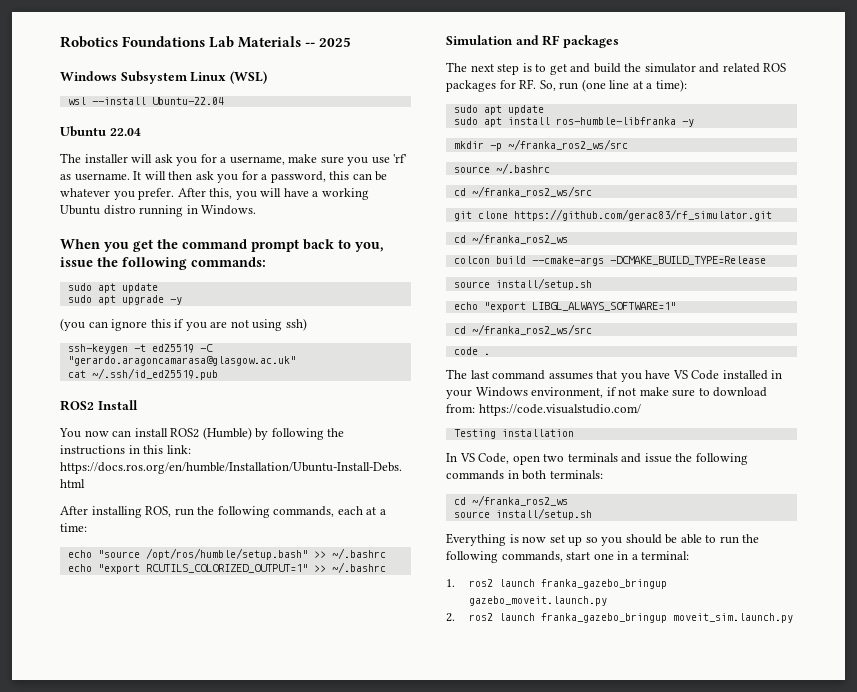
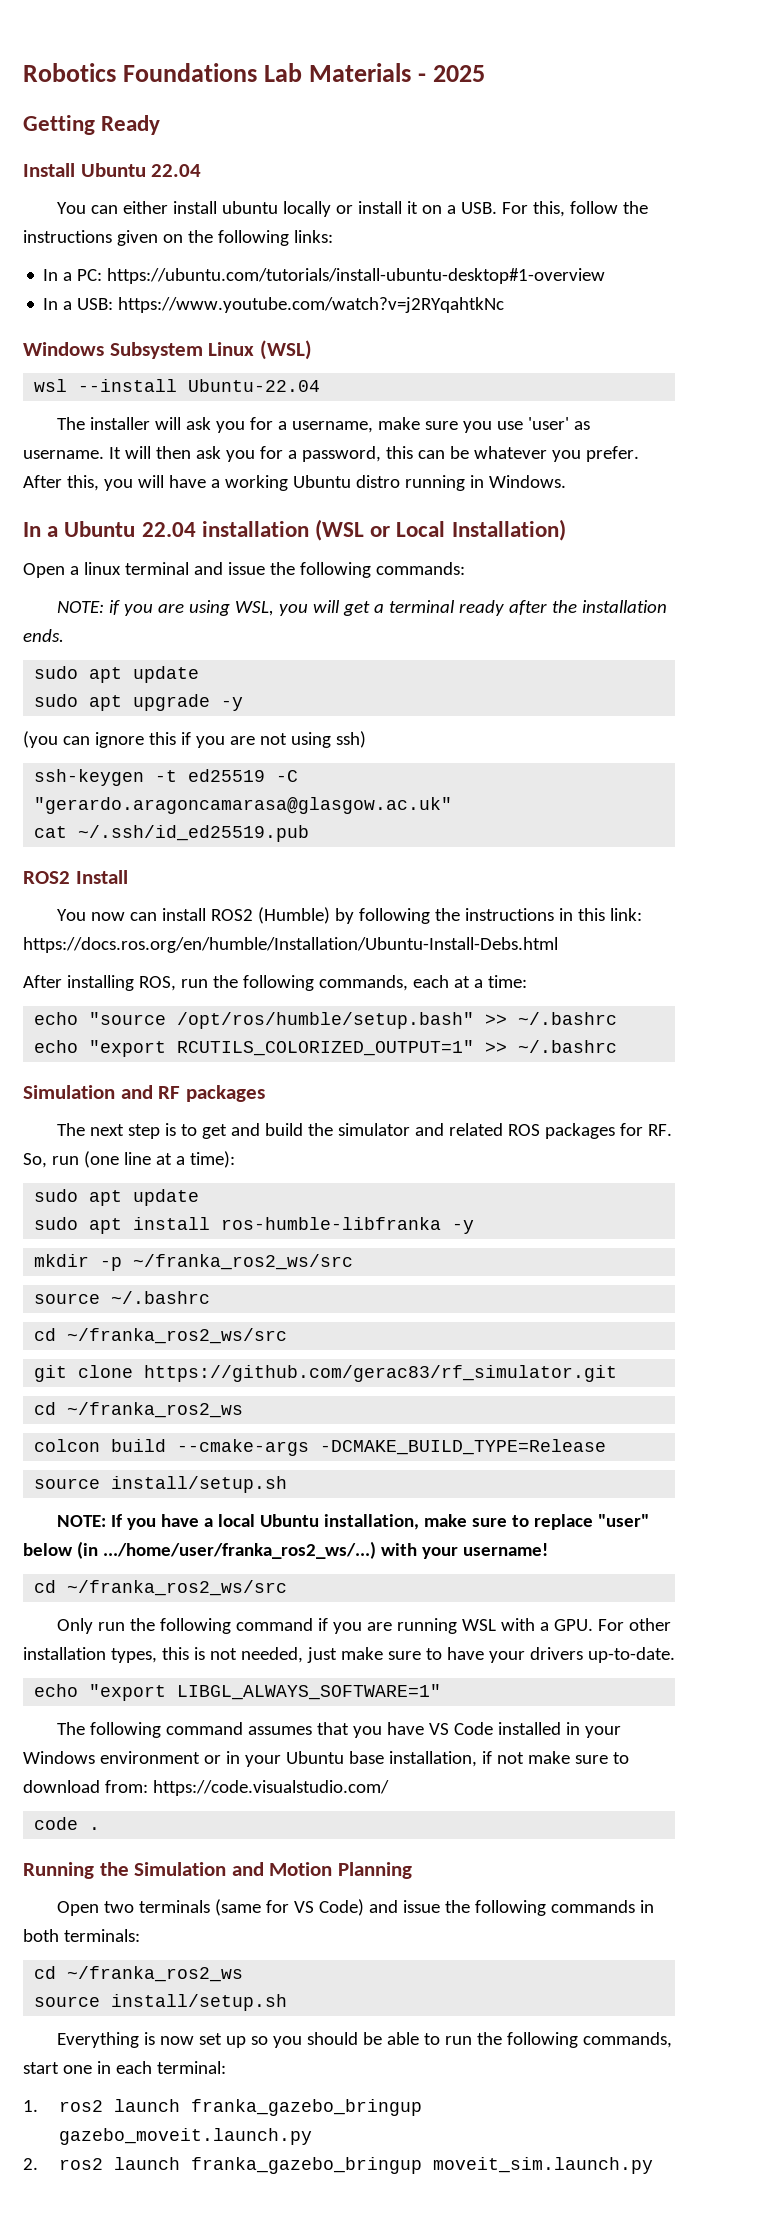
[305,42,316,47] -- -> [418,73,427,82] -
(352, 42) none -> [23,115,161,135] [23,163,202,177] [56,201,648,217] [23,230,333,246] [43,268,606,284] [43,297,505,313] // Getting Ready // Install Ubuntu 22.04 // You can either install ubuntu locally or install it on a USB. For this, follow the instructions given on the following links: // In a PC: https://ubuntu.com/tutorials/install-ubuntu-desktop#1-overview // In a USB: https://www.youtube.com/watch?v=j2RYqahtkNc
[60,126,141,137] // Ubuntu 22.04 -> (321, 385) none
[393,154,407,163] 'rf' -> [527,417,569,430] 'user'
[60,239,384,252] [60,257,266,270] When you get the command prompt back to you, issue the following commands: -> [23,519,566,541] [23,562,465,578] [56,600,667,616] [23,629,64,642] In a Ubuntu 22.04 installation (WSL or Local Installation) // Open a linux terminal and issue the following commands: // NOTE: if you are using WSL, you will get a terminal ready after the installation ends.
(592, 284) none -> [56,1514,649,1530] [23,1541,548,1559] [34,1580,288,1596] [56,1618,671,1634] [23,1647,675,1663] // NOTE: If you have a local Ubuntu installation, make sure to replace "user" below (in .../home/user/franka_ros2_ws/...) with your username! // cd ~/franka_ros2_ws/src // Only run the following command if you are running WSL with a GPU. For other installation types, this is not needed, just make sure to have your drivers up-to-date.
[453,324,592,335] [453,347,490,355] [446,369,489,379] // cd ~/franka_ros2_ws/src // code . // The last -> [56,1722,161,1738] // The following
[531,387,604,398] environment, -> [99,1751,477,1767] environment or in your Ubuntu base installation,
[453,429,574,439] [446,453,618,465] Testing installation // In VS Code, open two terminals -> [34,1817,101,1830] [23,1862,412,1879] [56,1899,364,1916] code . // Running the Simulation and Motion Planning // Open two terminals (same for VS Code)
[631,554,638,560] a -> [115,2061,152,2074] each

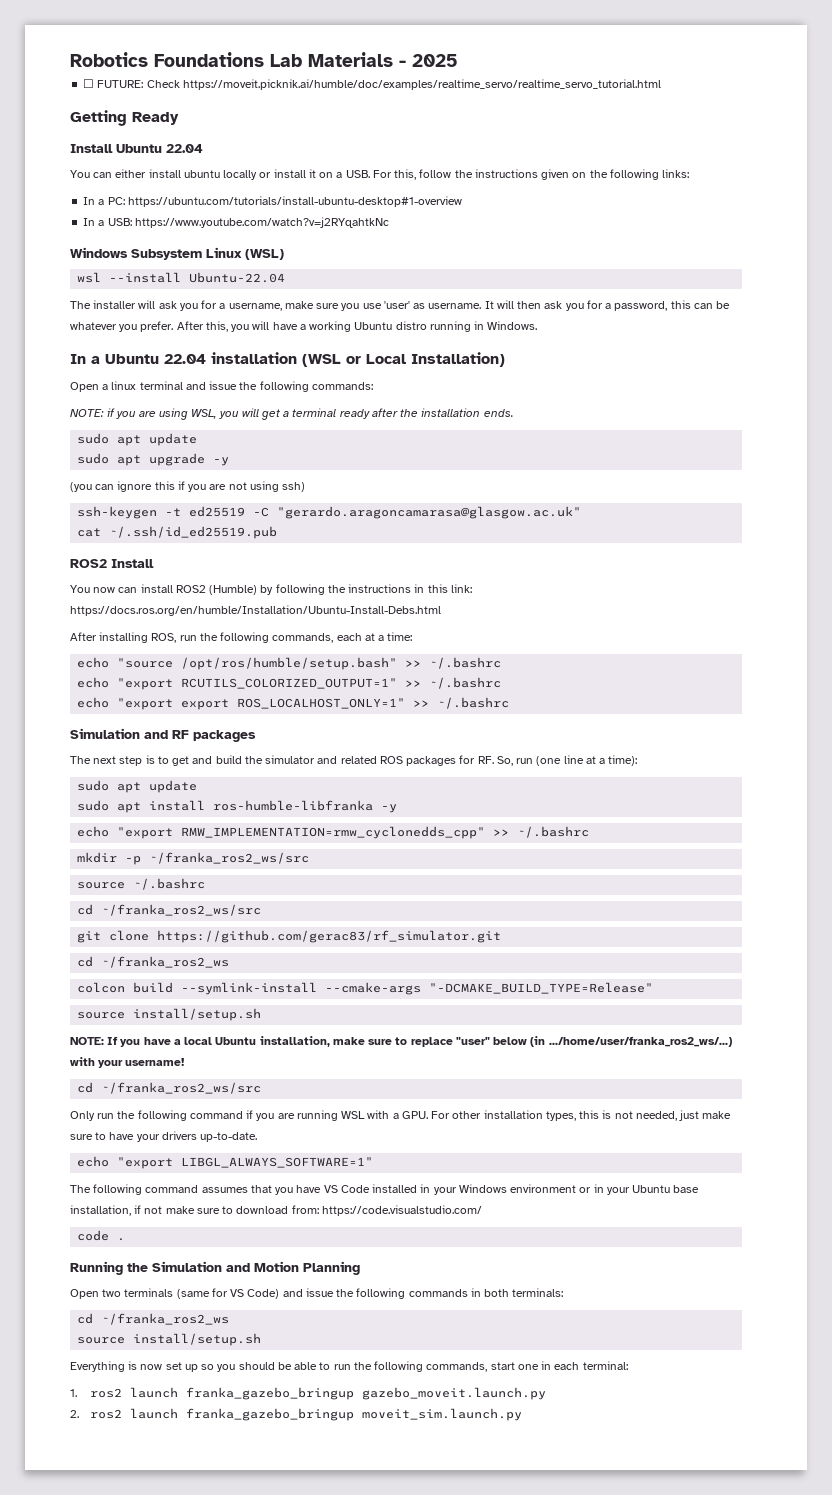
(486, 73) none -> [83,79,661,90] // ☐ FUTURE: Check https://moveit.picknik.ai/humble/doc/examples/realtime_servo/realtime_servo_tutorial.html
(618, 1046) none -> [77,697,510,710] // echo "export export ROS_LOCALHOST_ONLY=1" >> ~/.bashrc
(475, 1227) none -> [77,826,590,839] // echo "export RMW_IMPLEMENTATION=rmw_cyclonedds_cpp" >> ~/.bashrc
[177,1439,607,1456] --cmake-args -DCMAKE_BUILD_TYPE=Release -> [181,982,654,995] --symlink-install --cmake-args "-DCMAKE_BUILD_TYPE=Release"

